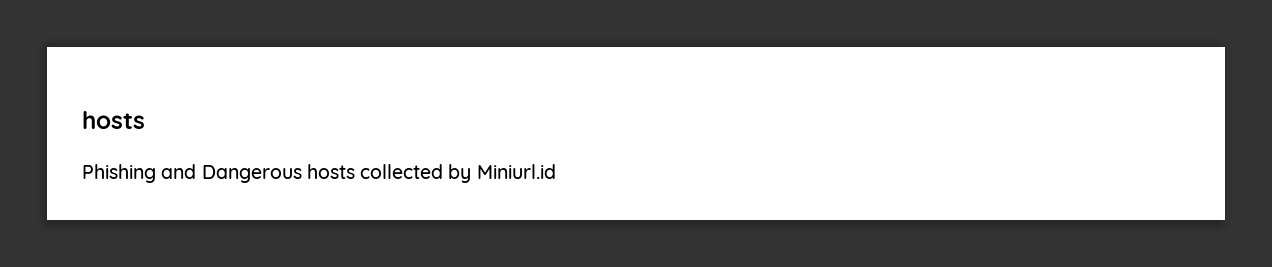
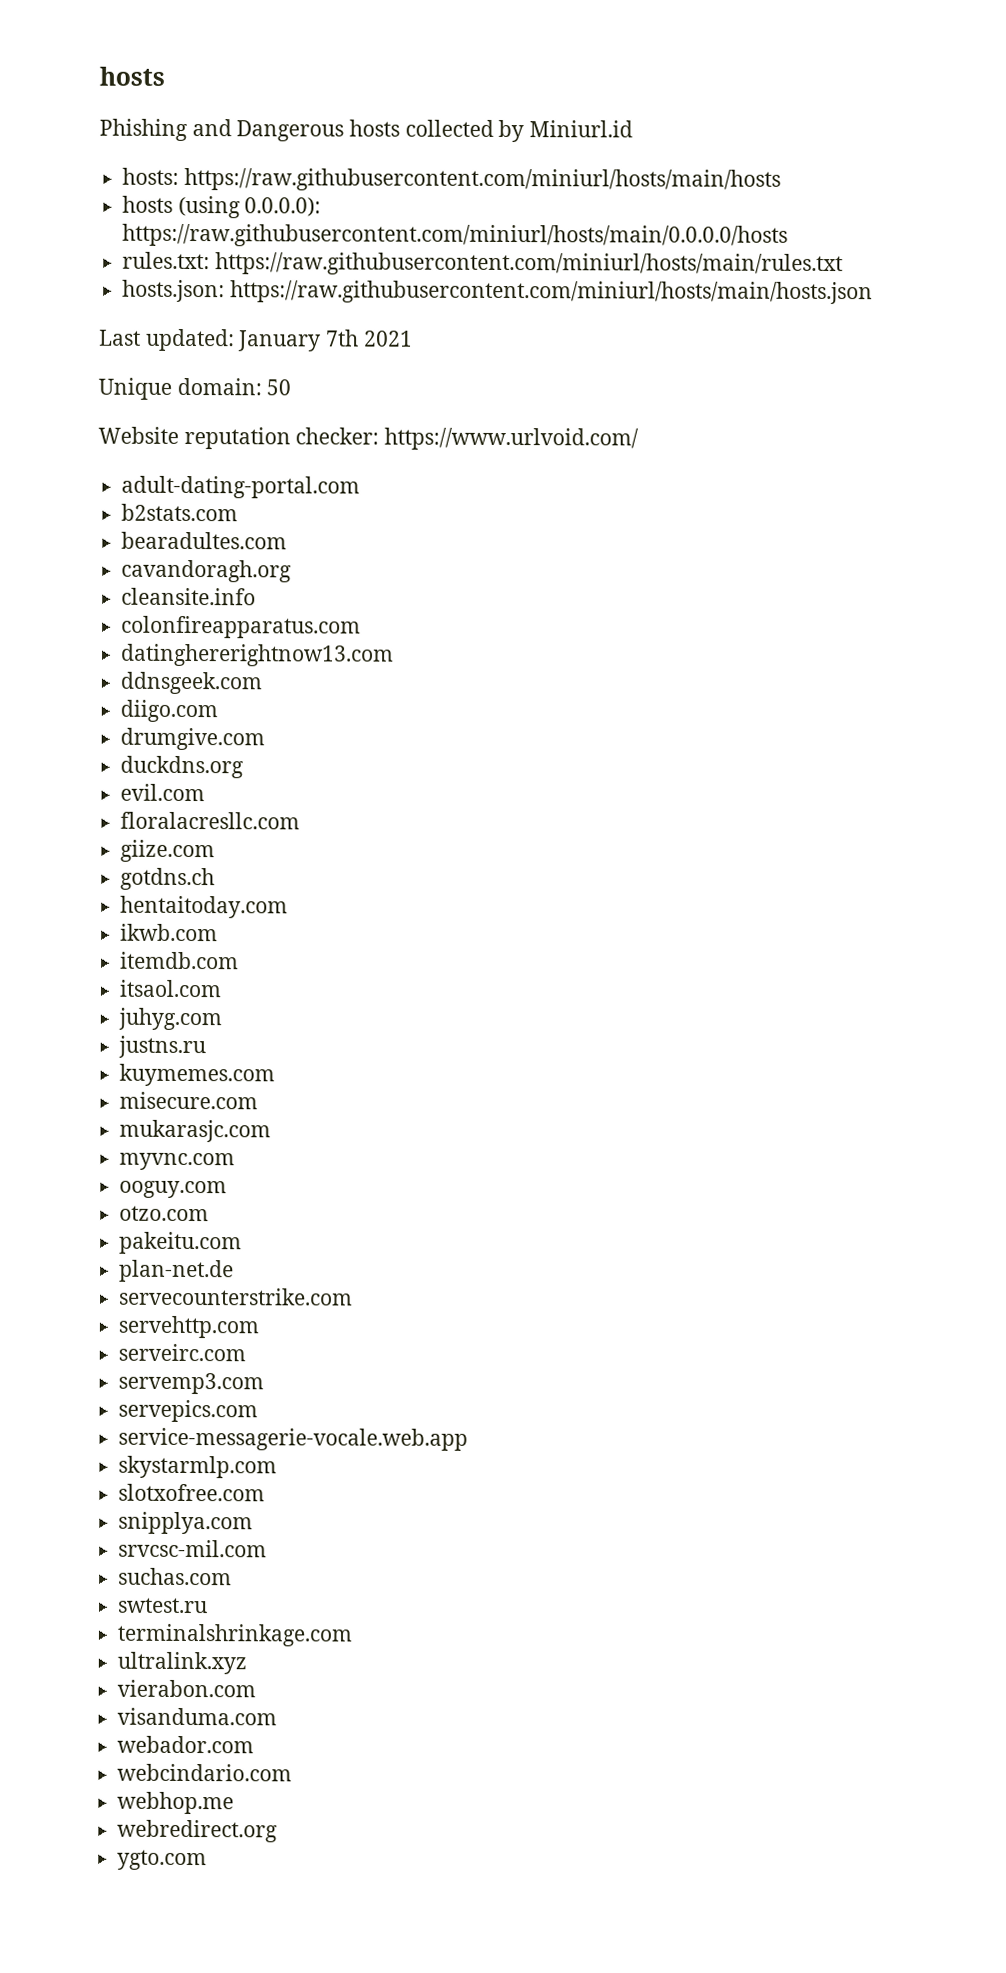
(556, 171) none -> [122,167,781,192] [122,195,322,219] [122,223,789,248] [122,251,843,277] [122,279,873,305] [99,328,413,352] [98,377,292,400] [98,426,640,451] [121,475,361,499] [121,503,239,522] [121,531,288,550] [121,559,293,583] [121,587,257,606] [121,615,362,639] [121,643,395,667] [120,671,263,695] [120,699,219,723] [120,727,266,751] [120,755,245,779] [120,783,206,802] [120,811,301,830] [120,839,216,863] [120,867,216,891] [120,895,289,919] [120,923,219,942] [120,951,240,970] [119,979,223,998] [118,1007,223,1031] [118,1035,207,1059] [119,1063,276,1087] [119,1091,259,1110] [119,1119,272,1143] [119,1152,236,1171] [119,1180,228,1199] [119,1205,210,1222] [119,1231,243,1255] [119,1259,235,1283] [118,1287,354,1306] [118,1315,260,1339] [118,1343,247,1362] [118,1372,265,1395] [118,1399,259,1423] [118,1427,469,1451] [118,1455,278,1479] [118,1483,266,1502] [118,1511,254,1535] [118,1539,268,1558] [118,1567,233,1586] [118,1597,209,1614] [117,1623,353,1647] [117,1651,248,1675] [117,1679,257,1698] [117,1707,278,1726] [117,1735,255,1754] [117,1763,293,1782] [117,1791,235,1815] [117,1819,279,1843] [117,1849,208,1871] // hosts: https://raw.githubusercontent.com/miniurl/hosts/main/hosts // hosts (using 0.0.0.0): https://raw.githubusercontent.com/miniurl/hosts/main/0.0.0.0/hosts // rules.txt: https://raw.githubusercontent.com/miniurl/hosts/main/rules.txt // hosts.json: https://raw.githubusercontent.com/miniurl/hosts/main/hosts.json // Last updated: January 7th 2021 // Unique domain: 50 // Website reputation checker: https://www.urlvoid.com/ // adult-dating-portal.com // b2stats.com // bearadultes.com // cavandoragh.org // cleansite.info // colonfireapparatus.com // datinghererightnow13.com // ddnsgeek.com // diigo.com // drumgive.com // duckdns.org // evil.com // floralacresllc.com // giize.com // gotdns.ch // hentaitoday.com // ikwb.com // itemdb.com // itsaol.com // juhyg.com // justns.ru // kuymemes.com // misecure.com // mukarasjc.com // myvnc.com // ooguy.com // otzo.com // pakeitu.com // plan-net.de // servecounterstrike.com // servehttp.com // serveirc.com // servemp3.com // servepics.com // service-messagerie-vocale.web.app // skystarmlp.com // slotxofree.com // snipplya.com // srvcsc-mil.com // suchas.com // swtest.ru // terminalshrinkage.com // ultralink.xyz // vierabon.com // visanduma.com // webador.com // webcindario.com // webhop.me // webredirect.org // ygto.com

